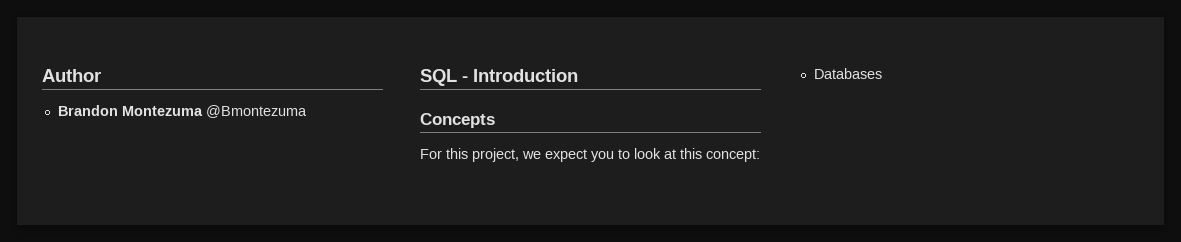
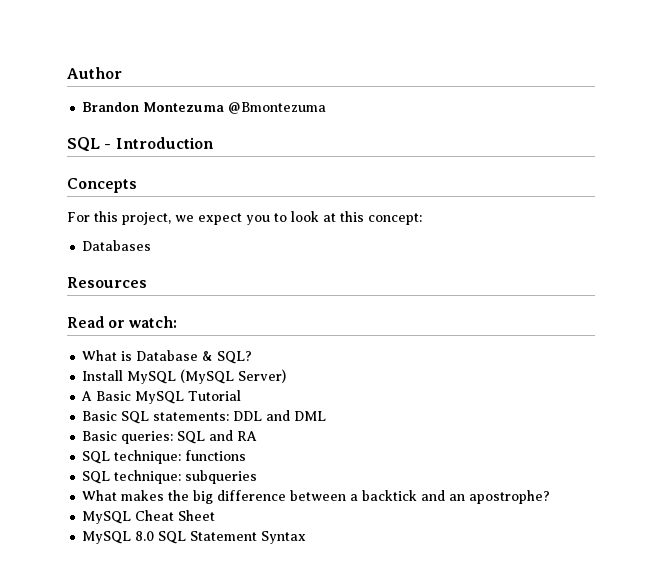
(882, 73) none -> [67,277,147,288] [67,316,178,328] [82,350,253,364] [82,369,287,384] [81,390,242,404] [82,410,327,424] [82,430,258,444] [82,450,247,464] [82,470,258,484] [82,490,551,504] [82,510,216,524] [82,531,307,544] // Resources // Read or watch: // What is Database & SQL? // Install MySQL (MySQL Server) // A Basic MySQL Tutorial // Basic SQL statements: DDL and DML // Basic queries: SQL and RA // SQL technique: functions // SQL technique: subqueries // What makes the big difference between a backtick and an apostrophe? // MySQL Cheat Sheet // MySQL 8.0 SQL Statement Syntax

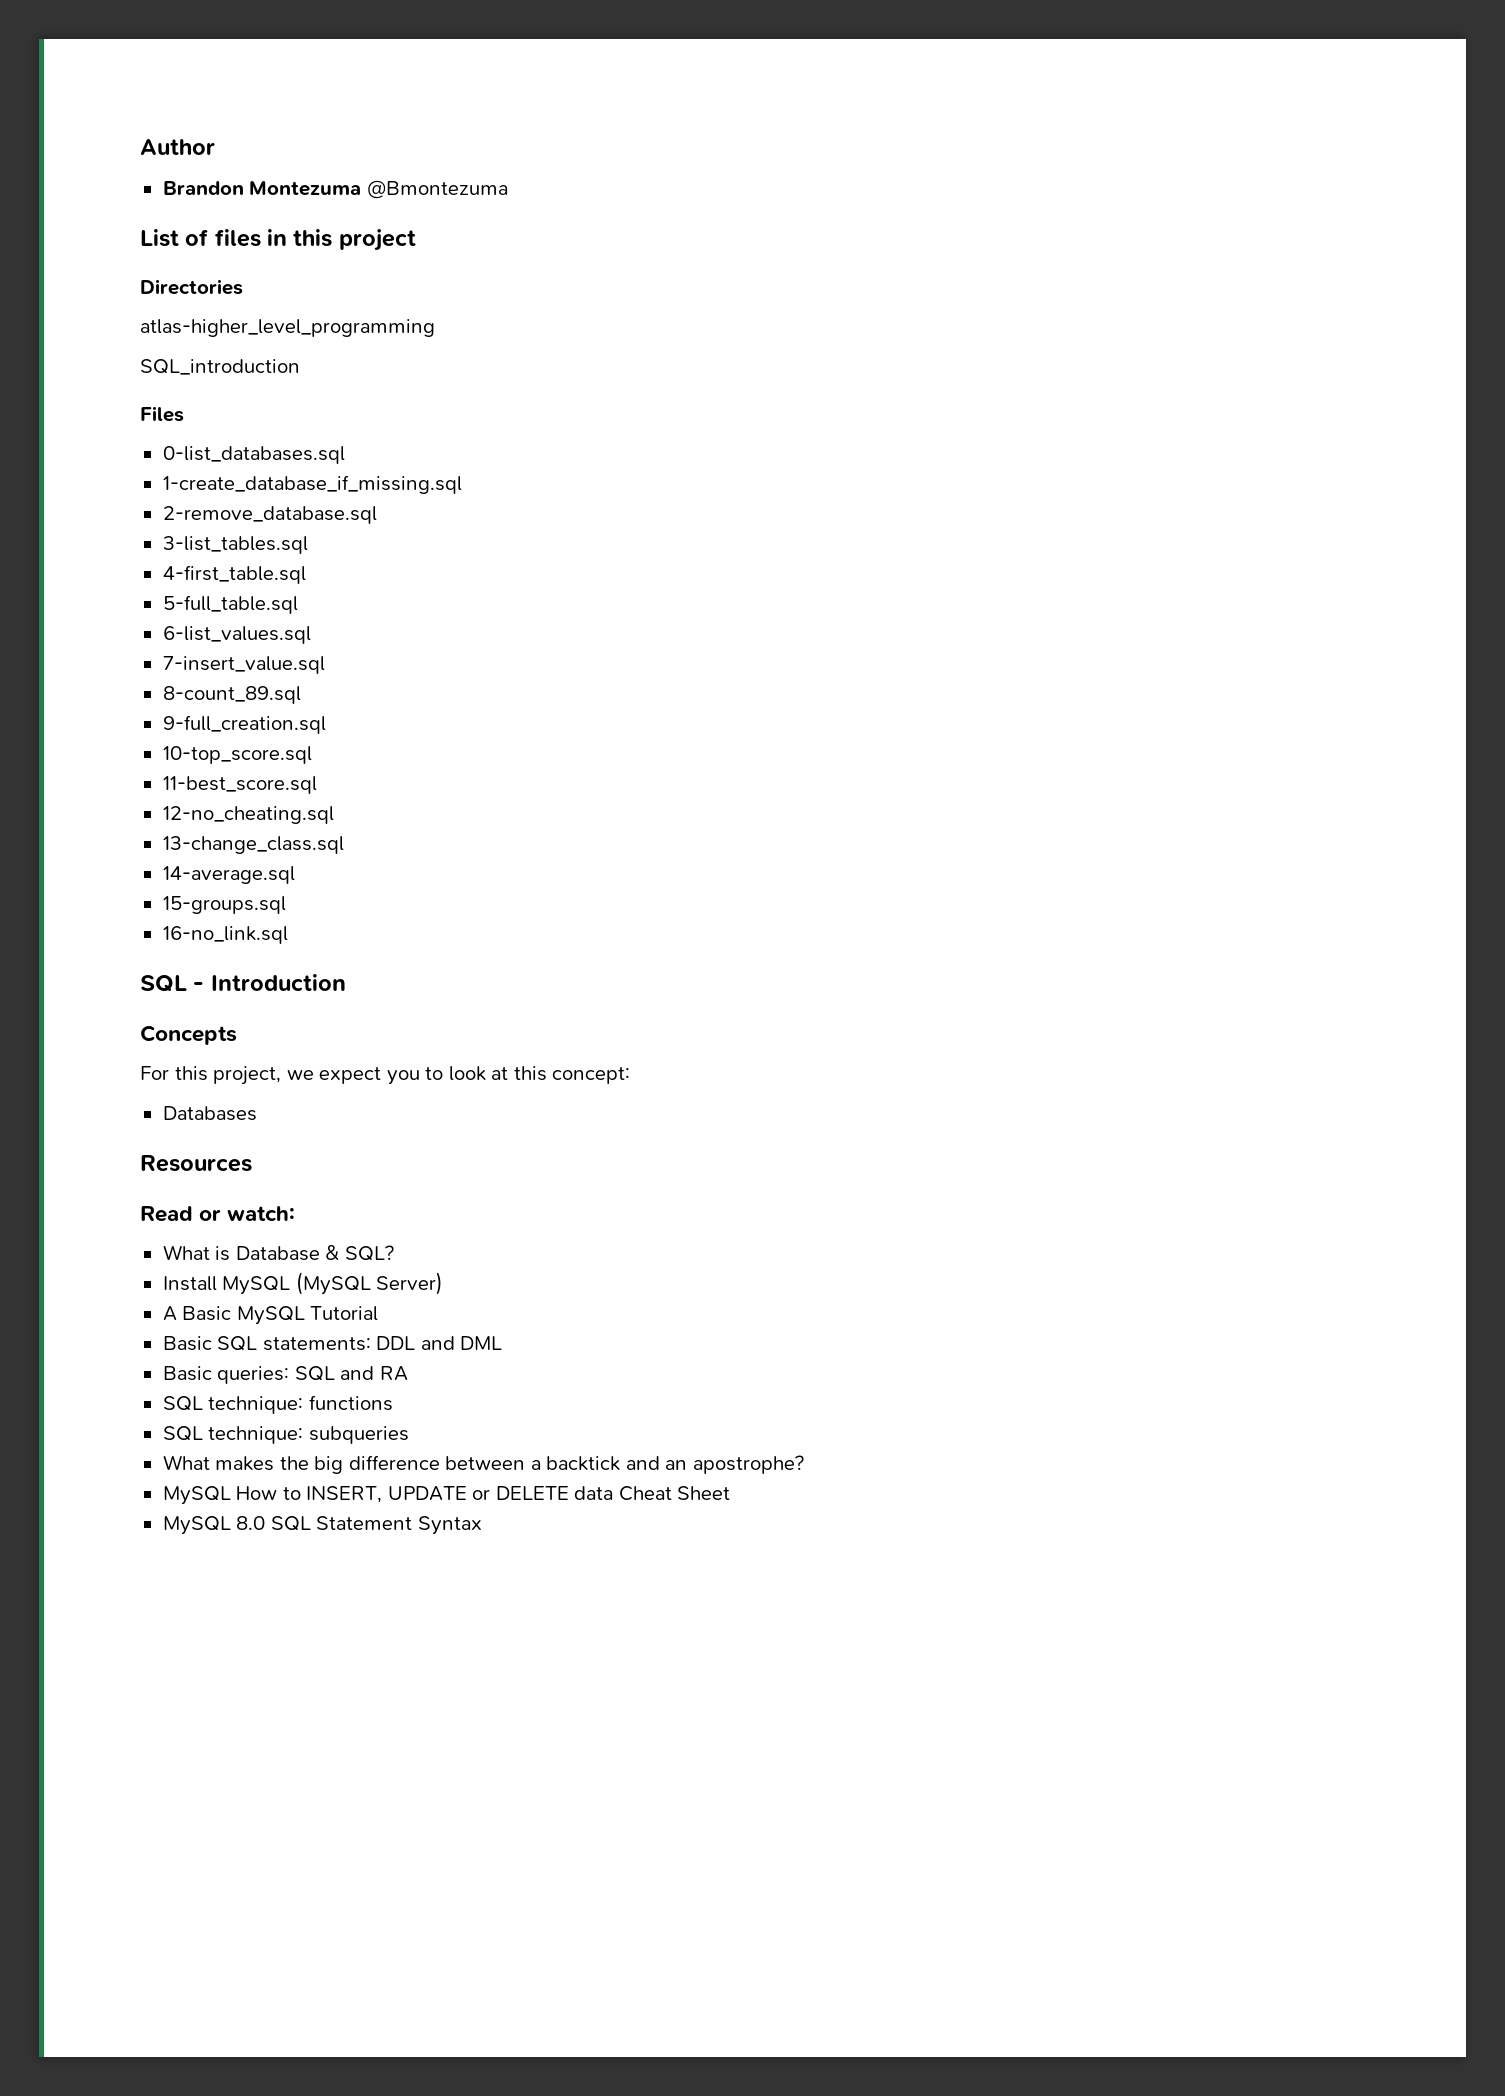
(327, 108) none -> [140,229,416,251] [140,279,243,295] [140,319,435,337] [140,359,300,375] [140,406,184,422] [162,446,345,464] [162,475,462,494] [162,506,377,524] [162,536,308,554] [162,565,306,584] [162,595,298,614] [162,626,311,644] [162,656,325,674] [162,686,301,704] [162,715,326,734] [162,746,312,764] [162,776,317,794] [162,806,334,824] [162,836,344,854] [162,866,295,884] [162,896,286,914] [162,926,288,944] // List of files in this project // Directories // atlas-higher_level_programming // SQL_introduction // Files // 0-list_databases.sql // 1-create_database_if_missing.sql // 2-remove_database.sql // 3-list_tables.sql // 4-first_table.sql // 5-full_table.sql // 6-list_values.sql // 7-insert_value.sql // 8-count_89.sql // 9-full_creation.sql // 10-top_score.sql // 11-best_score.sql // 12-no_cheating.sql // 13-change_class.sql // 14-average.sql // 15-groups.sql // 16-no_link.sql
(132, 517) none -> [236,1486,614,1503] How to INSERT, UPDATE or DELETE data

